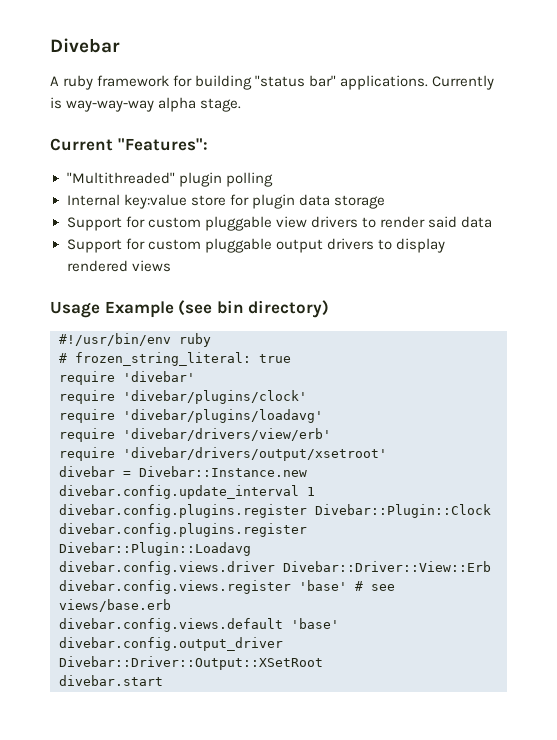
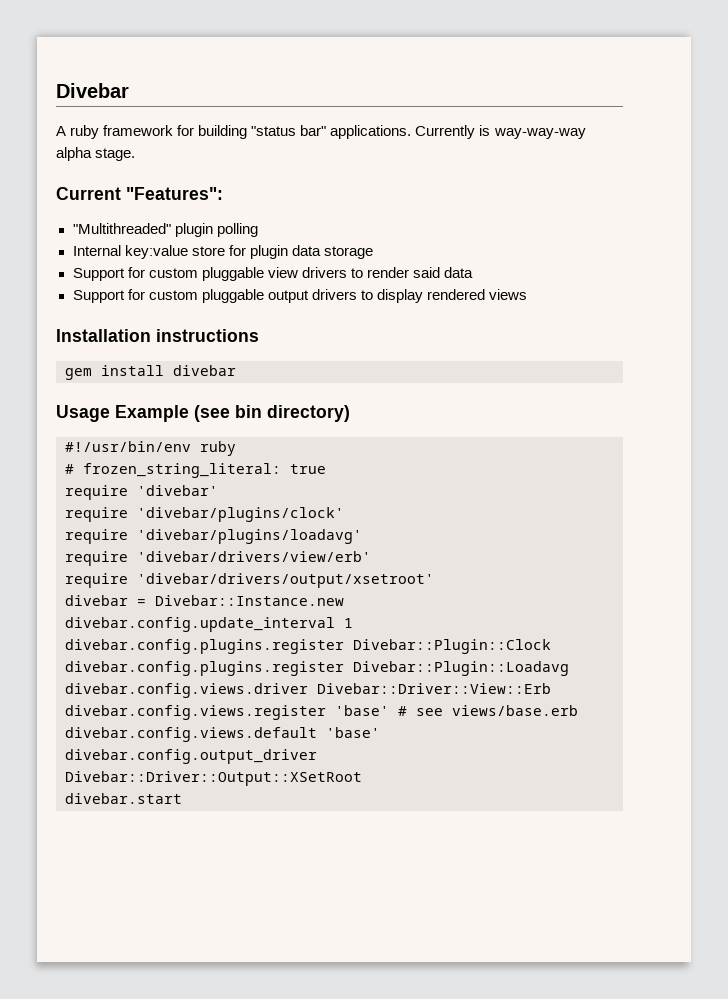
(171, 266) none -> [56,329,259,342] [65,365,236,380] // Installation instructions // gem install divebar

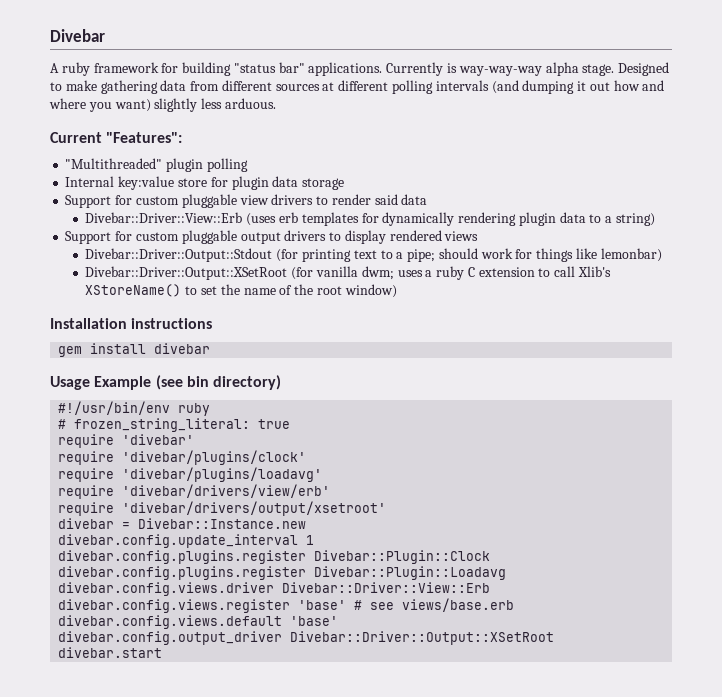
(136, 154) none -> [618,62,670,76] [50,80,665,94] [49,98,276,112] Designed to make gathering data from different sources at different polling intervals (and dumping it out how and where you want) slightly less arduous.
(473, 272) none -> [85,212,655,226] // Divebar::Driver::View::Erb (uses erb templates for dynamically rendering plugin data to a string)
(527, 294) none -> [85,248,662,262] [85,266,611,280] [85,284,397,298] // Divebar::Driver::Output::Stdout (for printing text to a pipe; should work for things like lemonbar) // Divebar::Driver::Output::XSetRoot (for vanilla dwm; uses a ruby C extension to call Xlib's XStoreName() to set the name of the root window)

